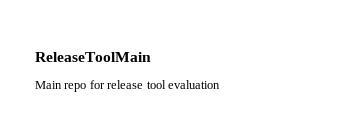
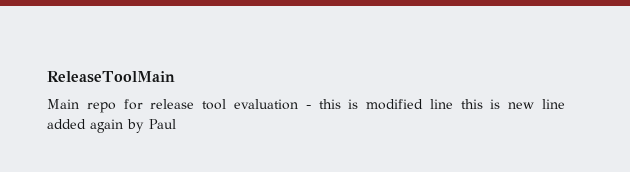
(220, 84) none -> [305,99,565,110] [47,119,176,133] - this is modified line this is new line added again by Paul

